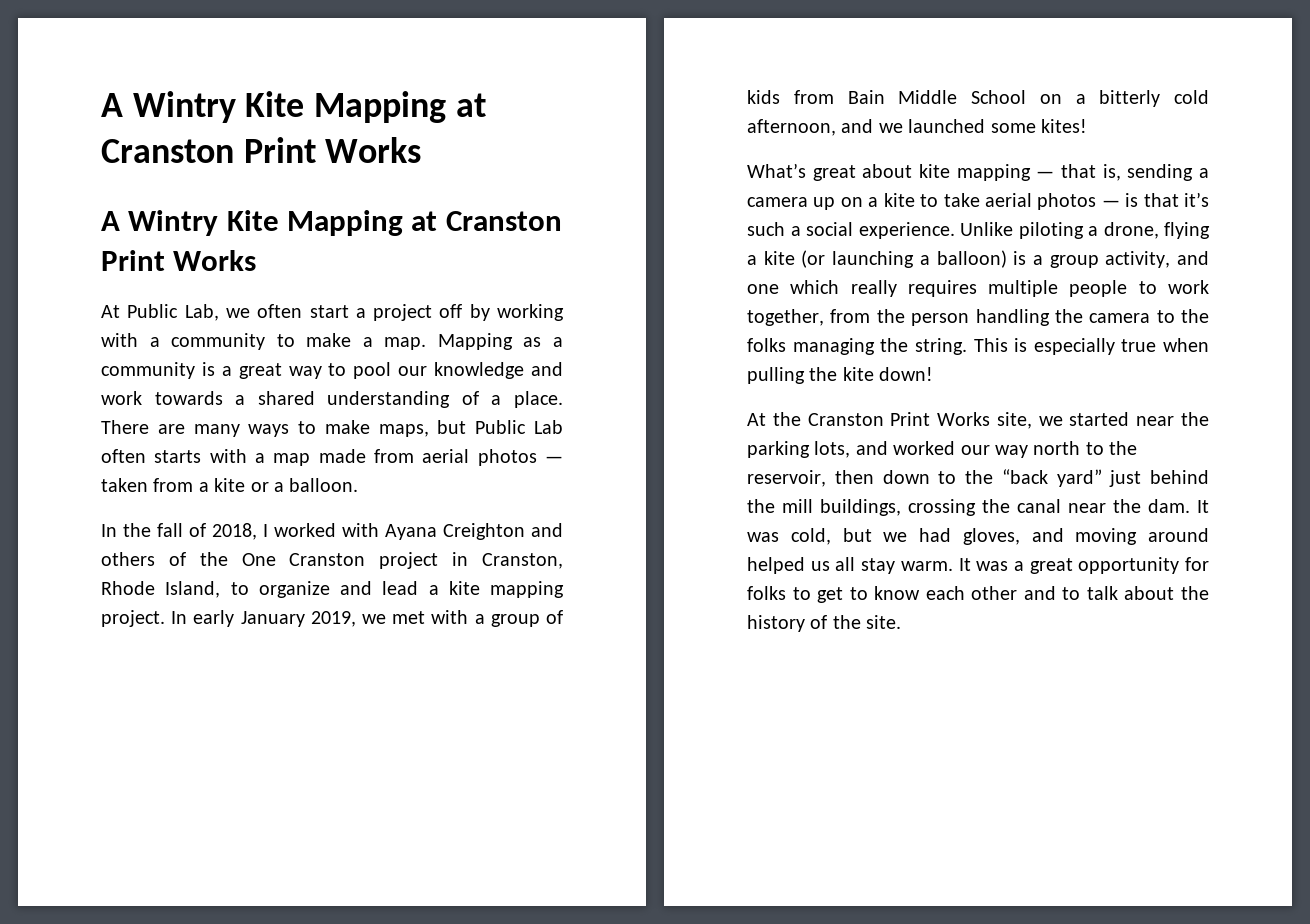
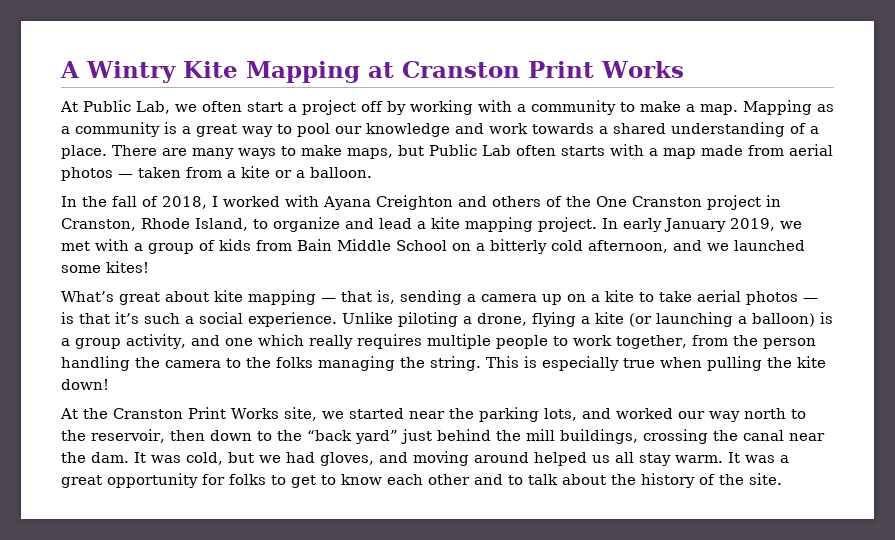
[101,91,486,123] [101,137,422,163] [101,210,562,236] [101,250,257,271] A Wintry Kite Mapping at Cranston Print Works // A Wintry Kite Mapping at Cranston Print Works -> [60,61,684,83] A Wintry Kite Mapping at Cranston Print Works

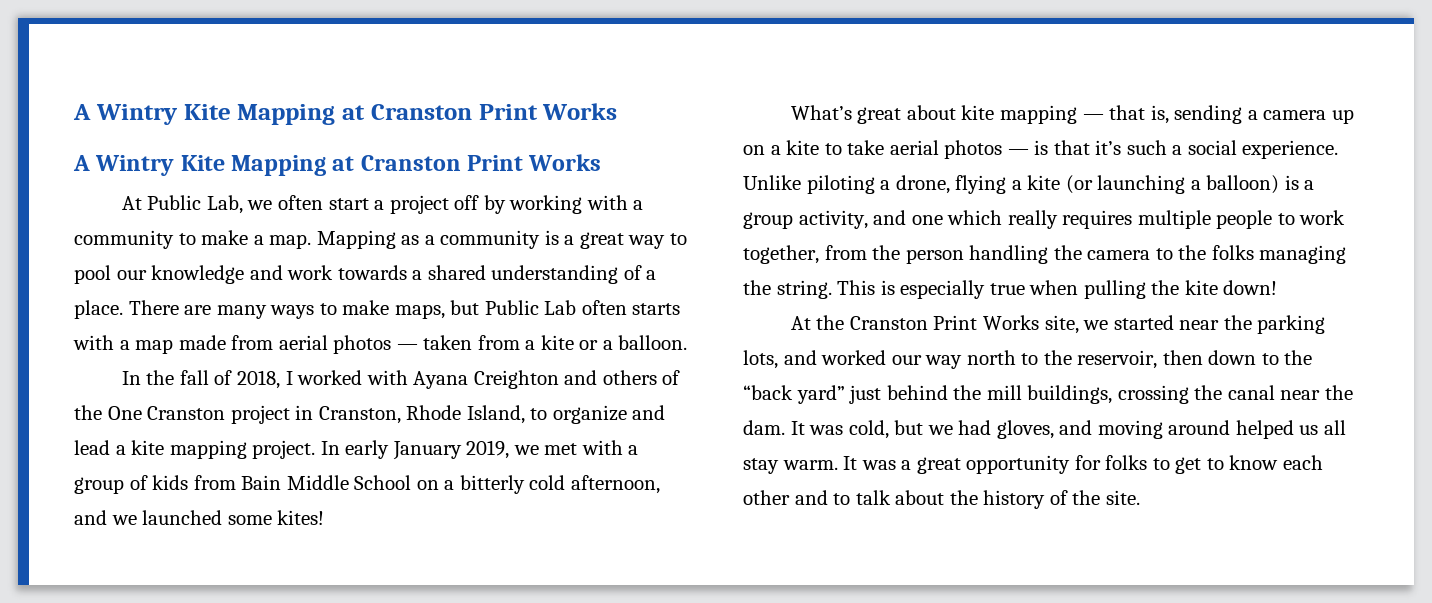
[60,61,684,83] A Wintry Kite Mapping at Cranston Print Works -> [73,103,618,125] [73,154,602,176] A Wintry Kite Mapping at Cranston Print Works // A Wintry Kite Mapping at Cranston Print Works

